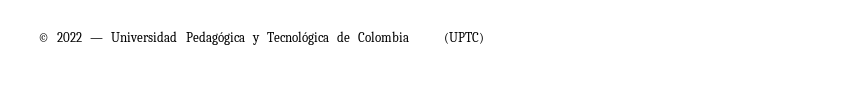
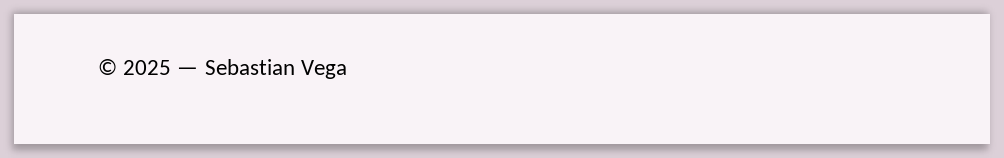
[57,31,484,45] 2022 — Universidad Pedagógica y Tecnológica de Colombia (UPTC) -> [123,59,347,79] 2025 — Sebastian Vega

